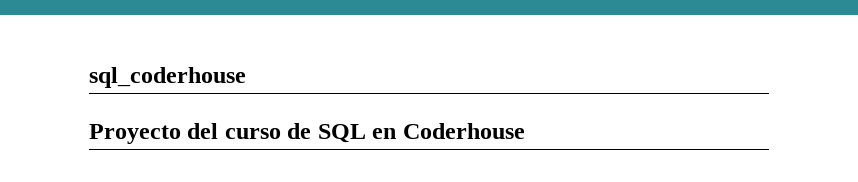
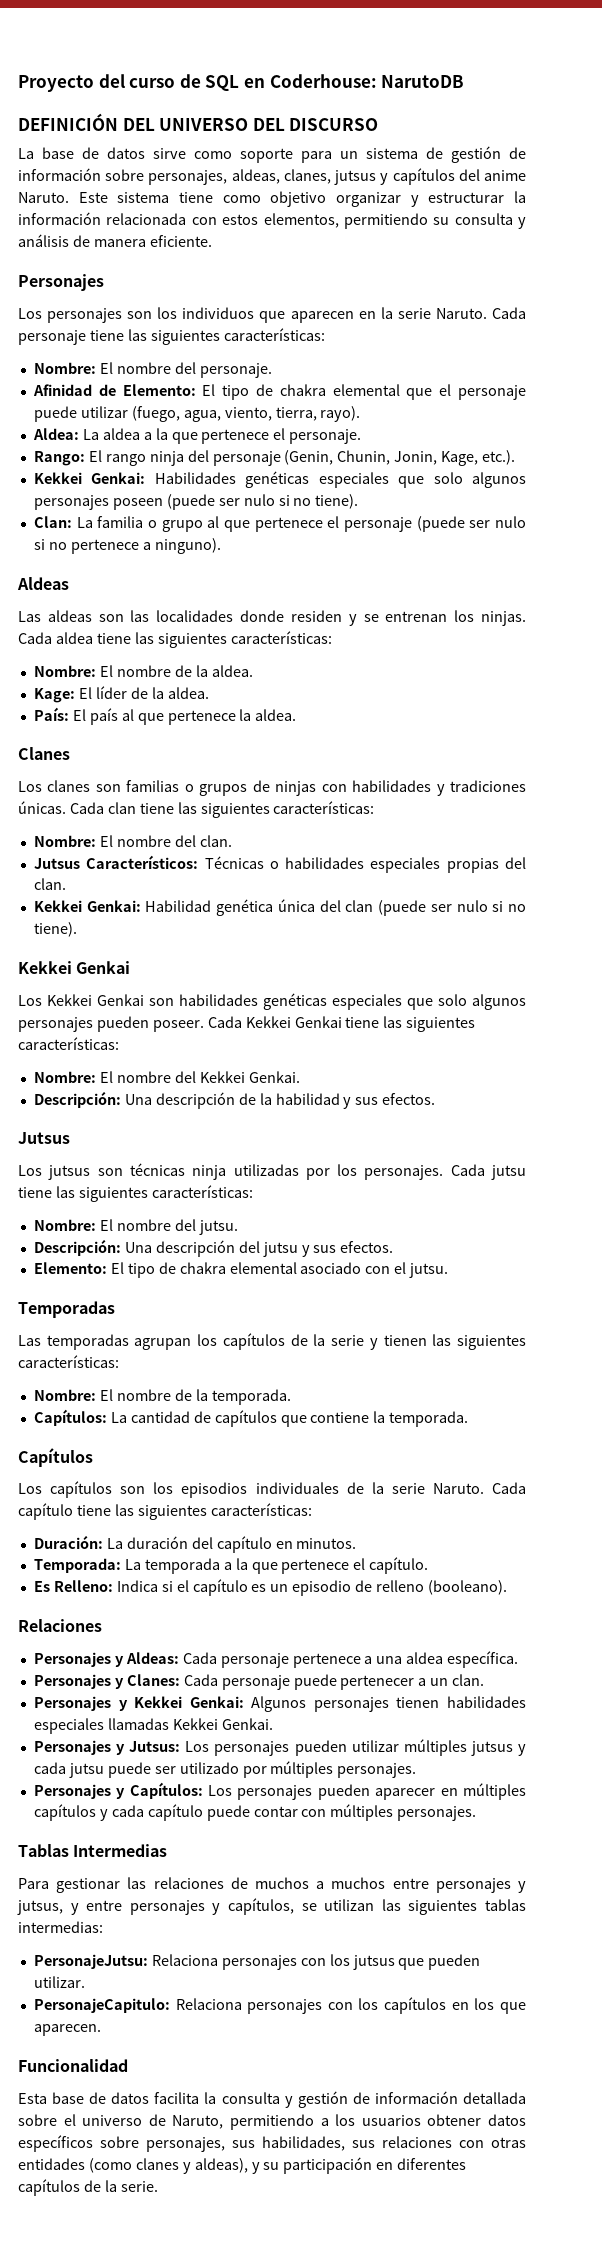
[89,67,246,88] sql_coderhouse // -> (18, 83) none
[402,123,525,139] Coderhouse -> [269,74,465,88] [18,113,379,131] [18,146,526,163] [18,168,526,185] [18,191,526,207] [18,212,526,229] [18,234,212,247] [18,274,104,291] [18,307,526,323] [18,328,325,345] [33,362,272,378] [32,384,526,400] [33,406,361,422] [32,428,362,444] [33,450,516,466] [33,471,527,488] [33,494,359,510] [33,516,526,532] [33,538,221,554] [17,577,69,590] [18,610,526,626] [18,631,332,648] [33,665,253,677] [33,686,209,703] [33,707,297,725] [18,747,70,760] [18,780,526,796] [18,801,375,818] [33,835,232,847] [33,855,526,873] [33,878,66,890] [33,899,527,916] [33,922,77,937] [18,961,131,974] [18,993,526,1010] [18,1016,476,1032] [18,1037,119,1050] [33,1071,300,1083] [33,1091,436,1109] [18,1132,70,1144] [18,1163,526,1180] [18,1185,253,1202] [33,1219,238,1235] [33,1239,394,1257] [33,1262,449,1278] [18,1301,115,1318] [18,1333,527,1350] [18,1355,119,1368] [33,1389,291,1405] [33,1409,469,1427] [18,1448,93,1467] [18,1481,527,1498] [18,1503,312,1520] [33,1535,357,1553] [33,1557,429,1574] [33,1579,508,1596] [18,1619,102,1632] [33,1651,519,1668] [33,1674,485,1690] [33,1696,526,1712] [33,1718,273,1734] [33,1739,526,1756] [33,1761,417,1778] [33,1782,527,1800] [33,1804,477,1821] [18,1844,168,1857] [18,1877,526,1893] [17,1898,527,1915] [18,1921,103,1933] [33,1954,481,1970] [33,1976,85,1988] [33,1997,527,2014] [33,2024,101,2036] [18,2059,128,2072] [18,2091,526,2108] [18,2114,527,2130] [18,2135,526,2152] [18,2157,467,2174] [18,2179,158,2196] Coderhouse: NarutoDB // DEFINICIÓN DEL UNIVERSO DEL DISCURSO // La base de datos sirve como soporte para un sistema de gestión de información sobre personajes, aldeas, clanes, jutsus y capítulos del anime Naruto. Este sistema tiene como objetivo organizar y estructurar la información relacionada con estos elementos, permitiendo su consulta y análisis de manera eficiente. // Personajes // Los personajes son los individuos que aparecen en la serie Naruto. Cada personaje tiene las siguientes características: // Nombre: El nombre del personaje. // Afinidad de Elemento: El tipo de chakra elemental que el personaje puede utilizar (fuego, agua, viento, tierra, rayo). // Aldea: La aldea a la que pertenece el personaje. // Rango: El rango ninja del personaje (Genin, Chunin, Jonin, Kage, etc.). // Kekkei Genkai: Habilidades genéticas especiales que solo algunos personajes poseen (puede ser nulo si no tiene). // Clan: La familia o grupo al que pertenece el personaje (puede ser nulo si no pertenece a ninguno). // Aldeas // Las aldeas son las localidades donde residen y se entrenan los ninjas. Cada aldea tiene las siguientes características: // Nombre: El nombre de la aldea. // Kage: El líder de la aldea. // País: El país al que pertenece la aldea. // Clanes // Los clanes son familias o grupos de ninjas con habilidades y tradiciones únicas. Cada clan tiene las siguientes características: // Nombre: El nombre del clan. // Jutsus Característicos: Técnicas o habilidades especiales propias del clan. // Kekkei Genkai: Habilidad genética única del clan (puede ser nulo si no tiene). // Kekkei Genkai // Los Kekkei Genkai son habilidades genéticas especiales que solo algunos personajes pueden poseer. Cada Kekkei Genkai tiene las siguientes características: // Nombre: El nombre del Kekkei Genkai. // Descripción: Una descripción de la habilidad y sus efectos. // Jutsus // Los jutsus son técnicas ninja utilizadas por los personajes. Cada jutsu tiene las siguientes características: // Nombre: El nombre del jutsu. // Descripción: Una descripción del jutsu y sus efectos. // Elemento: El tipo de chakra elemental asociado con el jutsu. // Temporadas // Las temporadas agrupan los capítulos de la serie y tienen las siguientes características: // Nombre: El nombre de la temporada. // Capítulos: La cantidad de capítulos que contiene la temporada. // Capítulos // Los capítulos son los episodios individuales de la serie Naruto. Cada capítulo tiene las siguientes características: // Duración: La duración del capítulo en minutos. // Temporada: La temporada a la que pertenece el capítulo. // Es Relleno: Indica si el capítulo es un episodio de relleno (booleano). // Relaciones // Personajes y Aldeas: Cada personaje pertenece a una aldea específica. // Personajes y Clanes: Cada personaje puede pertenecer a un clan. // Personajes y Kekkei Genkai: Algunos personajes tienen habilidades especiales llamadas Kekkei Genkai. // Personajes y Jutsus: Los personajes pueden utilizar múltiples jutsus y cada jutsu puede ser utilizado por múltiples personajes. // Personajes y Capítulos: Los personajes pueden aparecer en múltiples capítulos y cada capítulo puede contar con múltiples personajes. // Tablas Intermedias // Para gestionar las relaciones de muchos a muchos entre personajes y jutsus, y entre personajes y capítulos, se utilizan las siguientes tablas intermedias: // PersonajeJutsu: Relaciona personajes con los jutsus que pueden utilizar. // PersonajeCapitulo: Relaciona personajes con los capítulos en los que aparecen. // Funcionalidad // Esta base de datos facilita la consulta y gestión de información detallada sobre el universo de Naruto, permitiendo a los usuarios obtener datos específicos sobre personajes, sus habilidades, sus relaciones con otras entidades (como clanes y aldeas), y su participación en diferentes capítulos de la serie.

